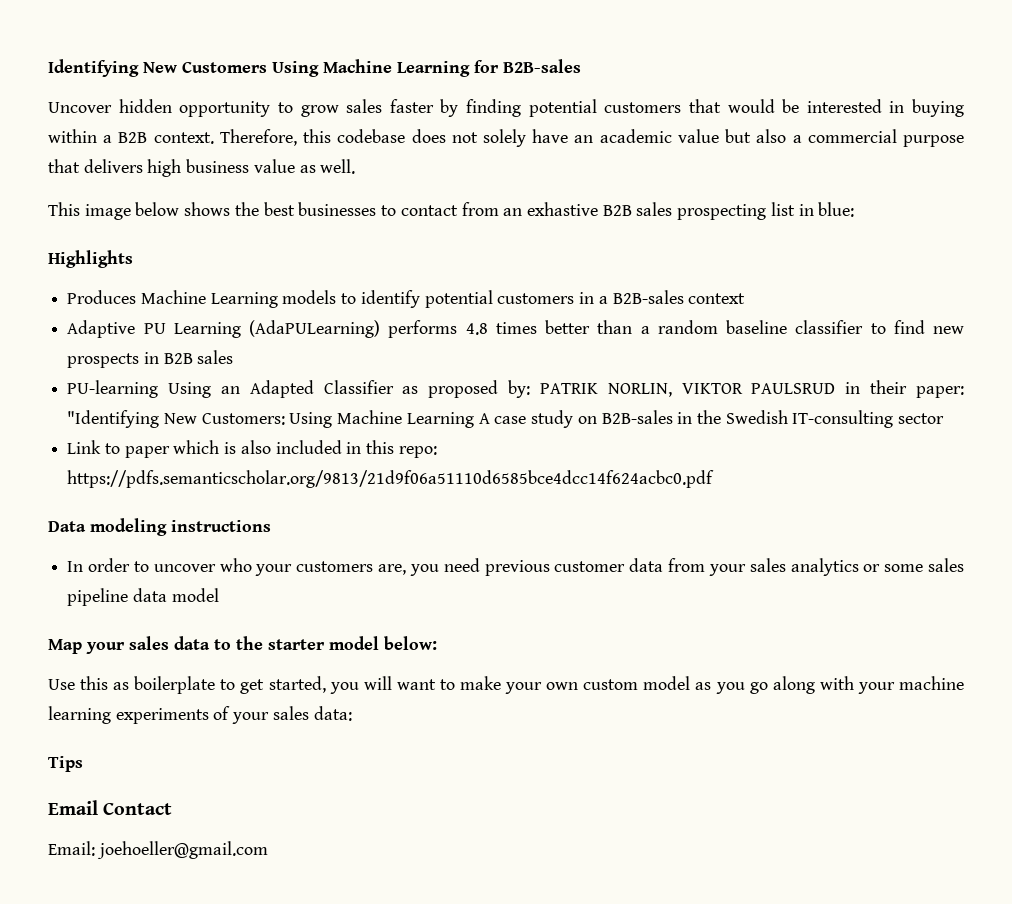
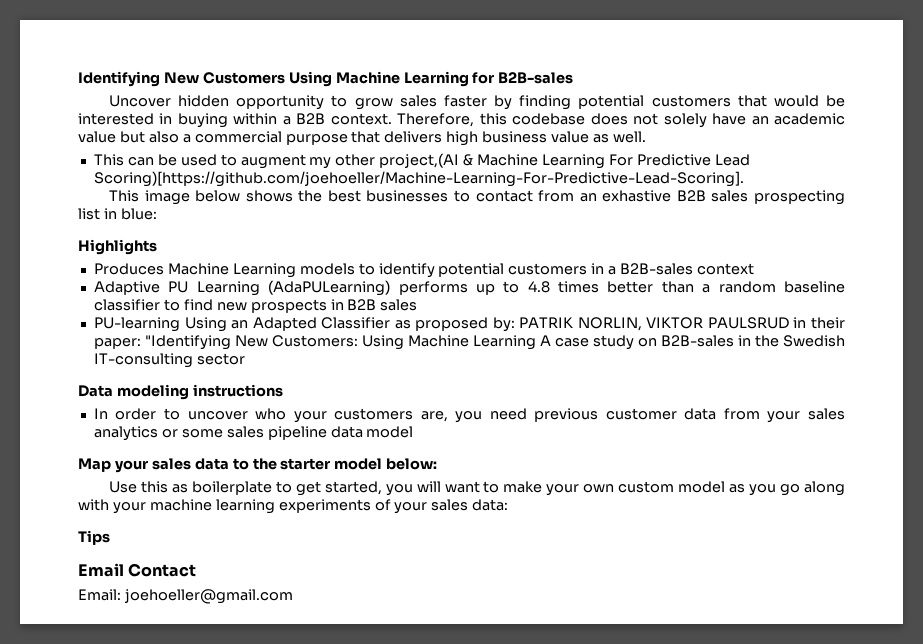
(356, 166) none -> [93,153,750,169] [93,171,744,187] // This can be used to augment my other project,(AI & Machine Learning For Predictive Lead Scoring)[https://github.com/joehoeller/Machine-Learning-For-Predictive-Lead-Scoring].
(458, 329) none -> [475,281,520,295] up to
[67,440,437,458] [67,470,715,488] // Link to paper which is also included in this repo: https://pdfs.semanticscholar.org/9813/21d9f06a51110d6585bce4dcc14f624acbc0.pdf -> (245, 359) none

